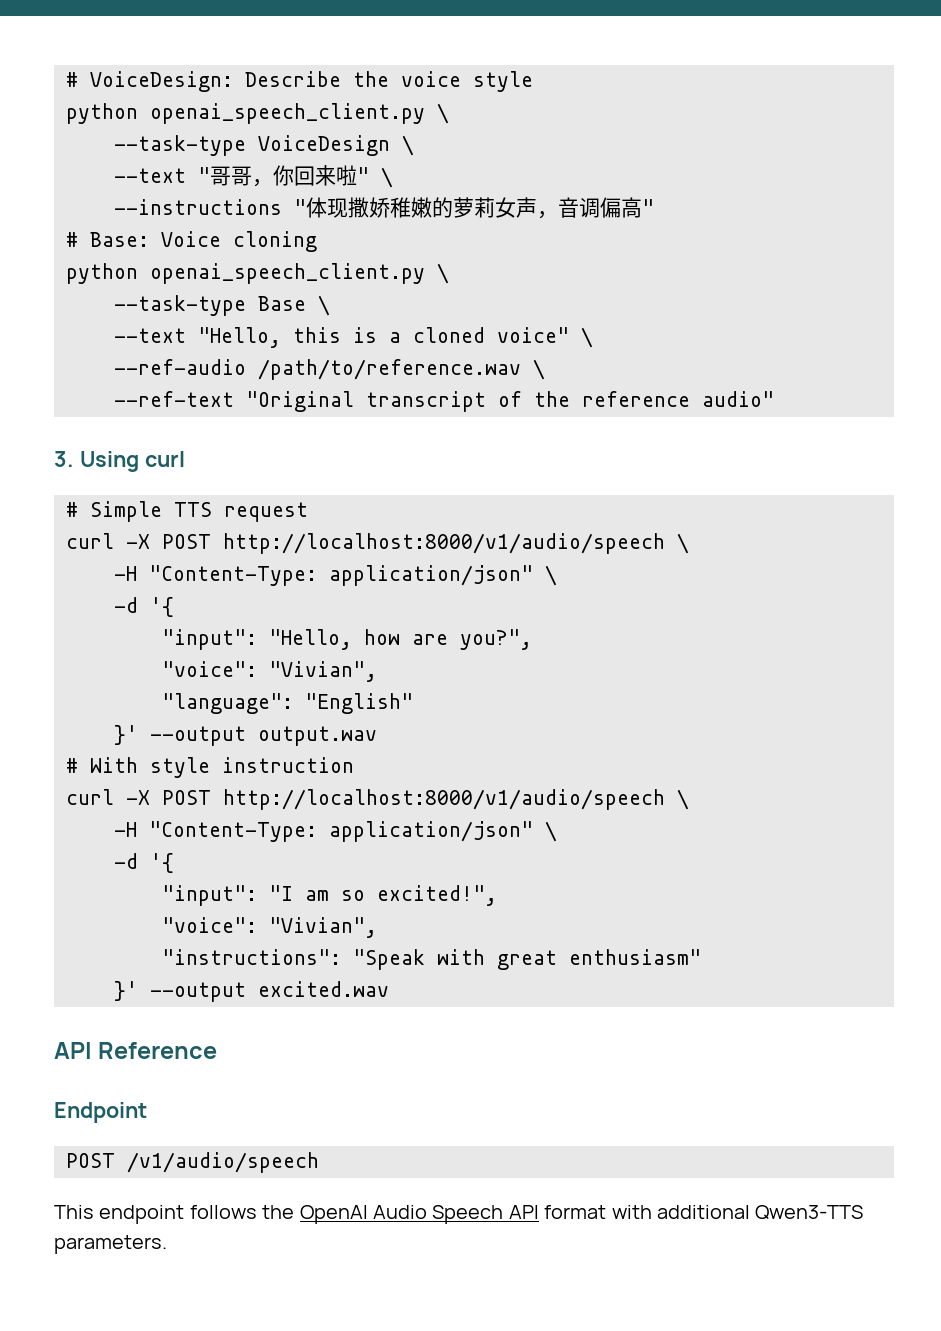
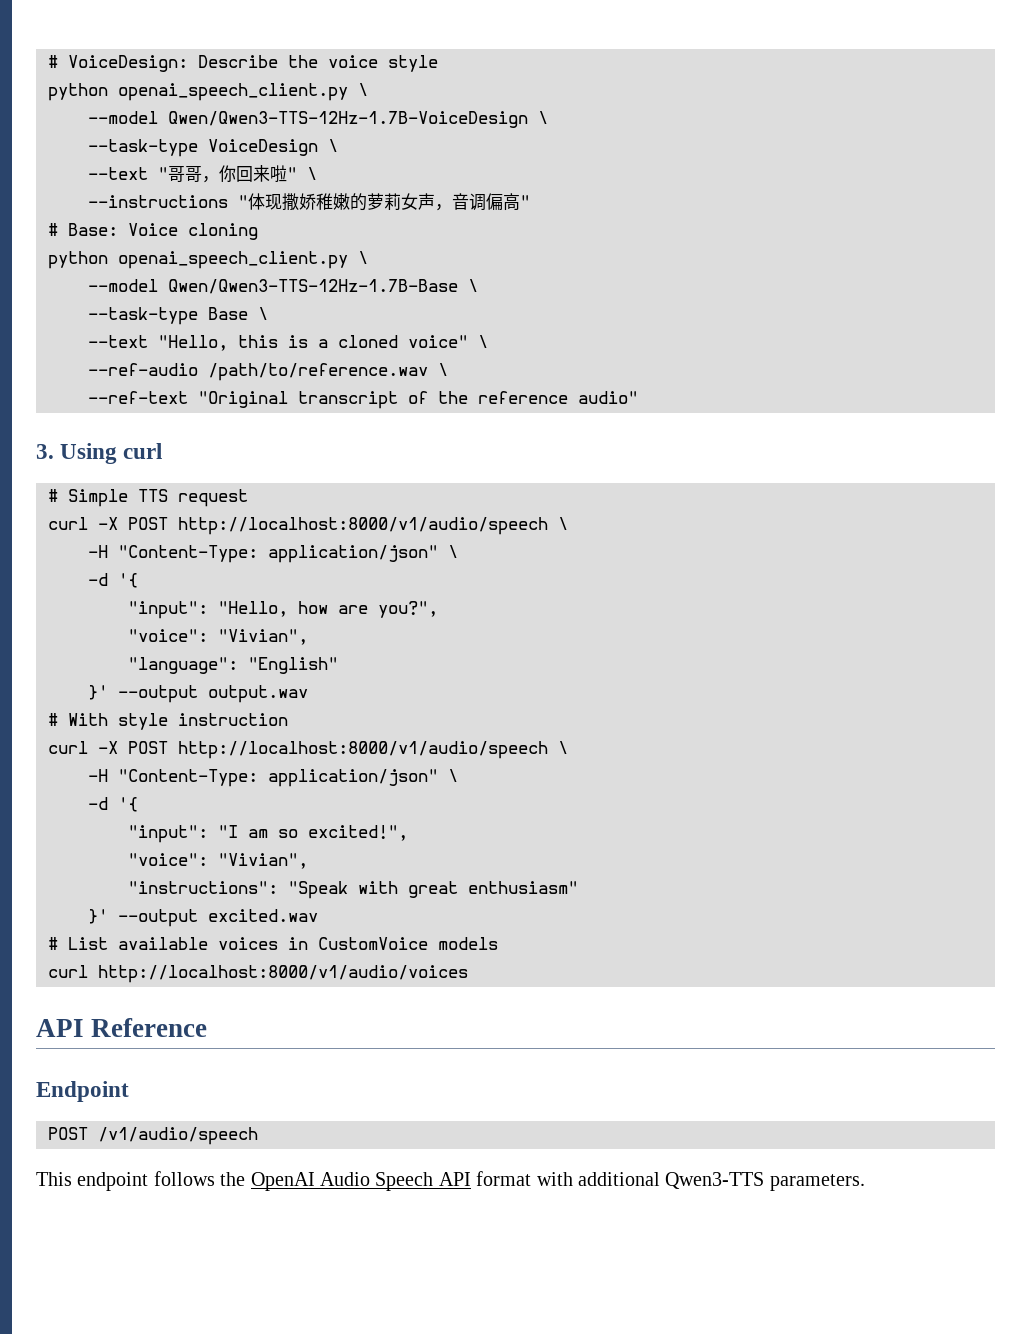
(449, 113) none -> [88,111,548,128] // --model Qwen/Qwen3-TTS-12Hz-1.7B-VoiceDesign \
(449, 273) none -> [88,279,478,294] // --model Qwen/Qwen3-TTS-12Hz-1.7B-Base \
(389, 989) none -> [48,937,498,950] [48,965,468,983] // # List available voices in CustomVoice models // curl http://localhost:8000/v1/audio/voices

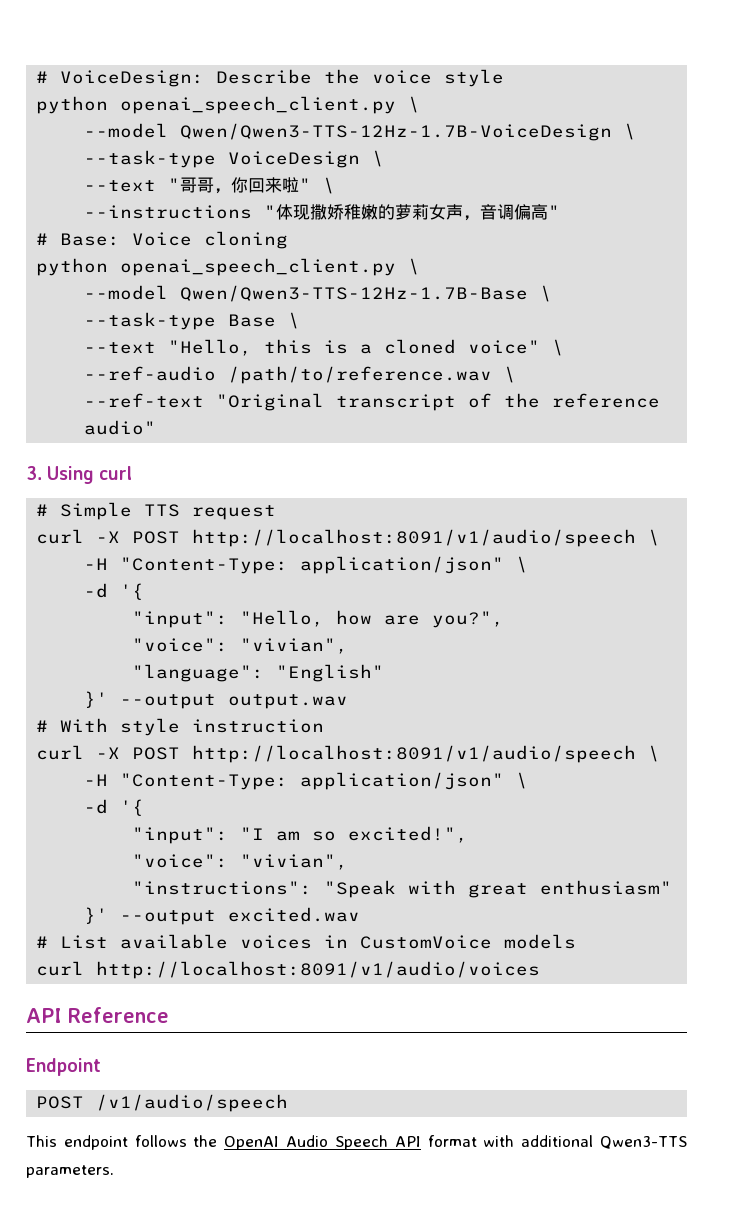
[178,517,548,535] http://localhost:8000/v1/audio/speech -> [192,529,637,547] http://localhost:8091/v1/audio/speech
[218,629,308,645] "Vivian", -> [240,638,349,654] "vivian",
[178,741,548,759] http://localhost:8000/v1/audio/speech -> [192,745,637,763] http://localhost:8091/v1/audio/speech
[218,853,308,869] "Vivian", -> [240,854,349,870] "vivian",
[98,965,468,983] http://localhost:8000/v1/audio/voices -> [96,961,541,979] http://localhost:8091/v1/audio/voices

